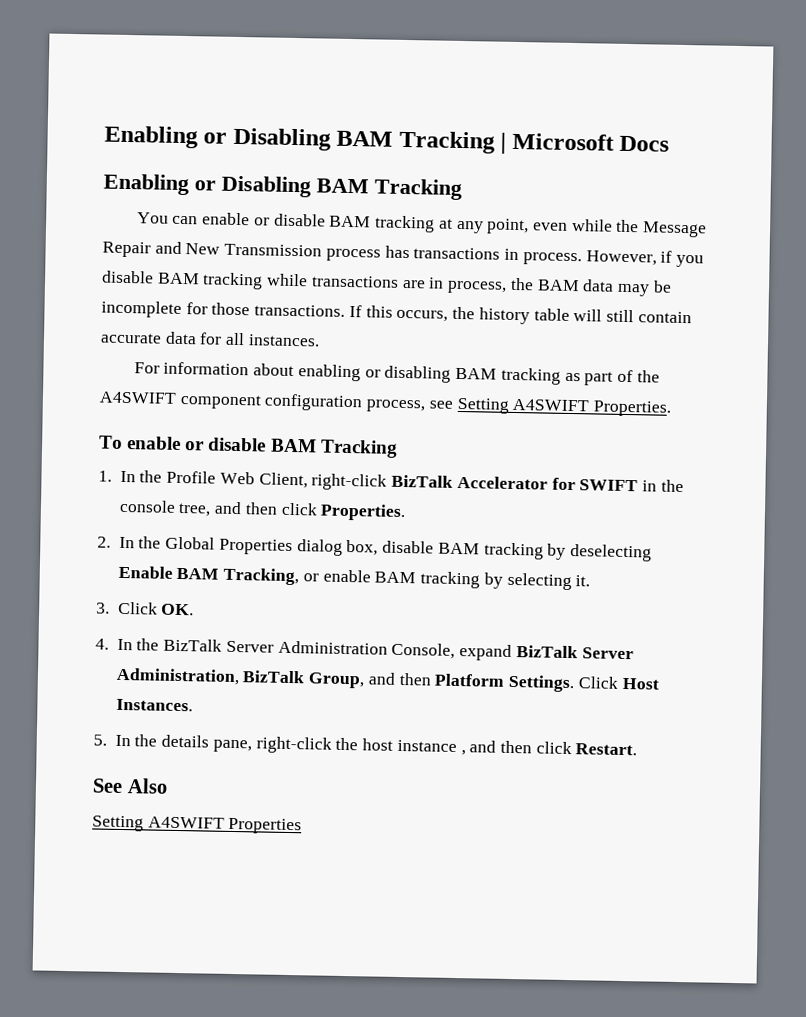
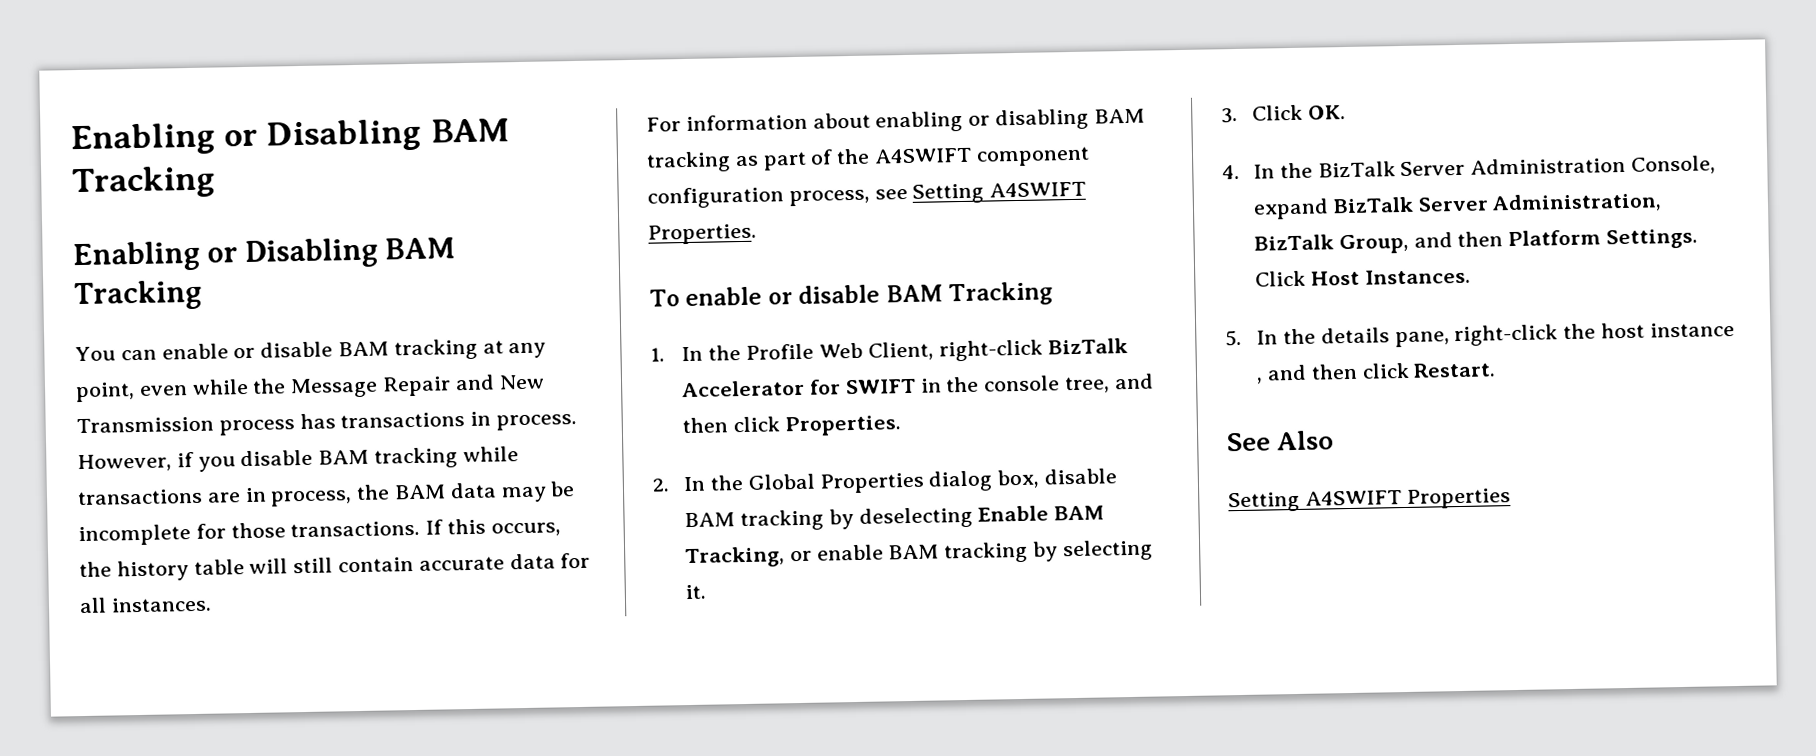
[104,125,670,154] Enabling or Disabling BAM Tracking | Microsoft Docs -> [71,118,510,157] [72,165,216,200] Enabling or Disabling BAM Tracking

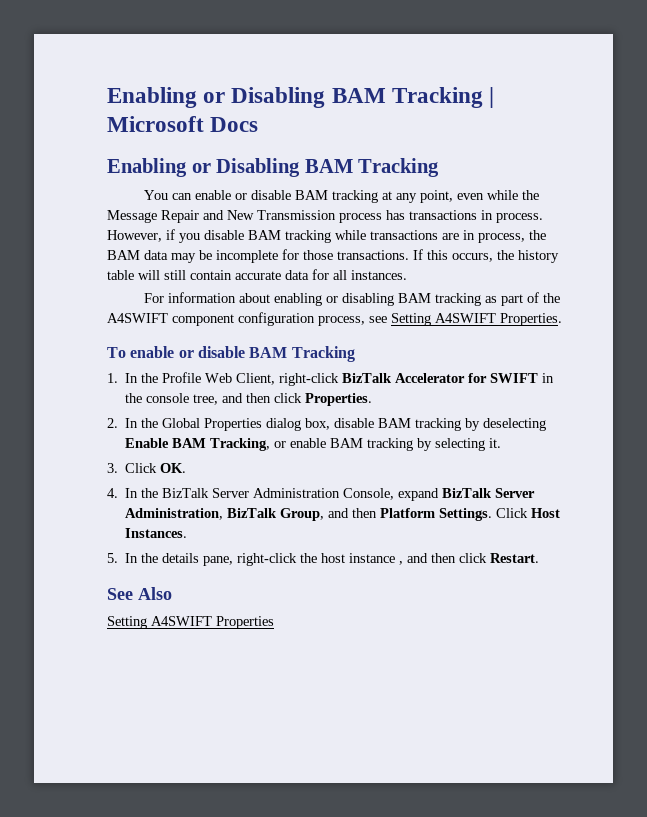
[71,118,510,157] [72,165,216,200] Enabling or Disabling BAM Tracking -> [107,87,495,108] [107,116,259,132] Enabling or Disabling BAM Tracking | Microsoft Docs

